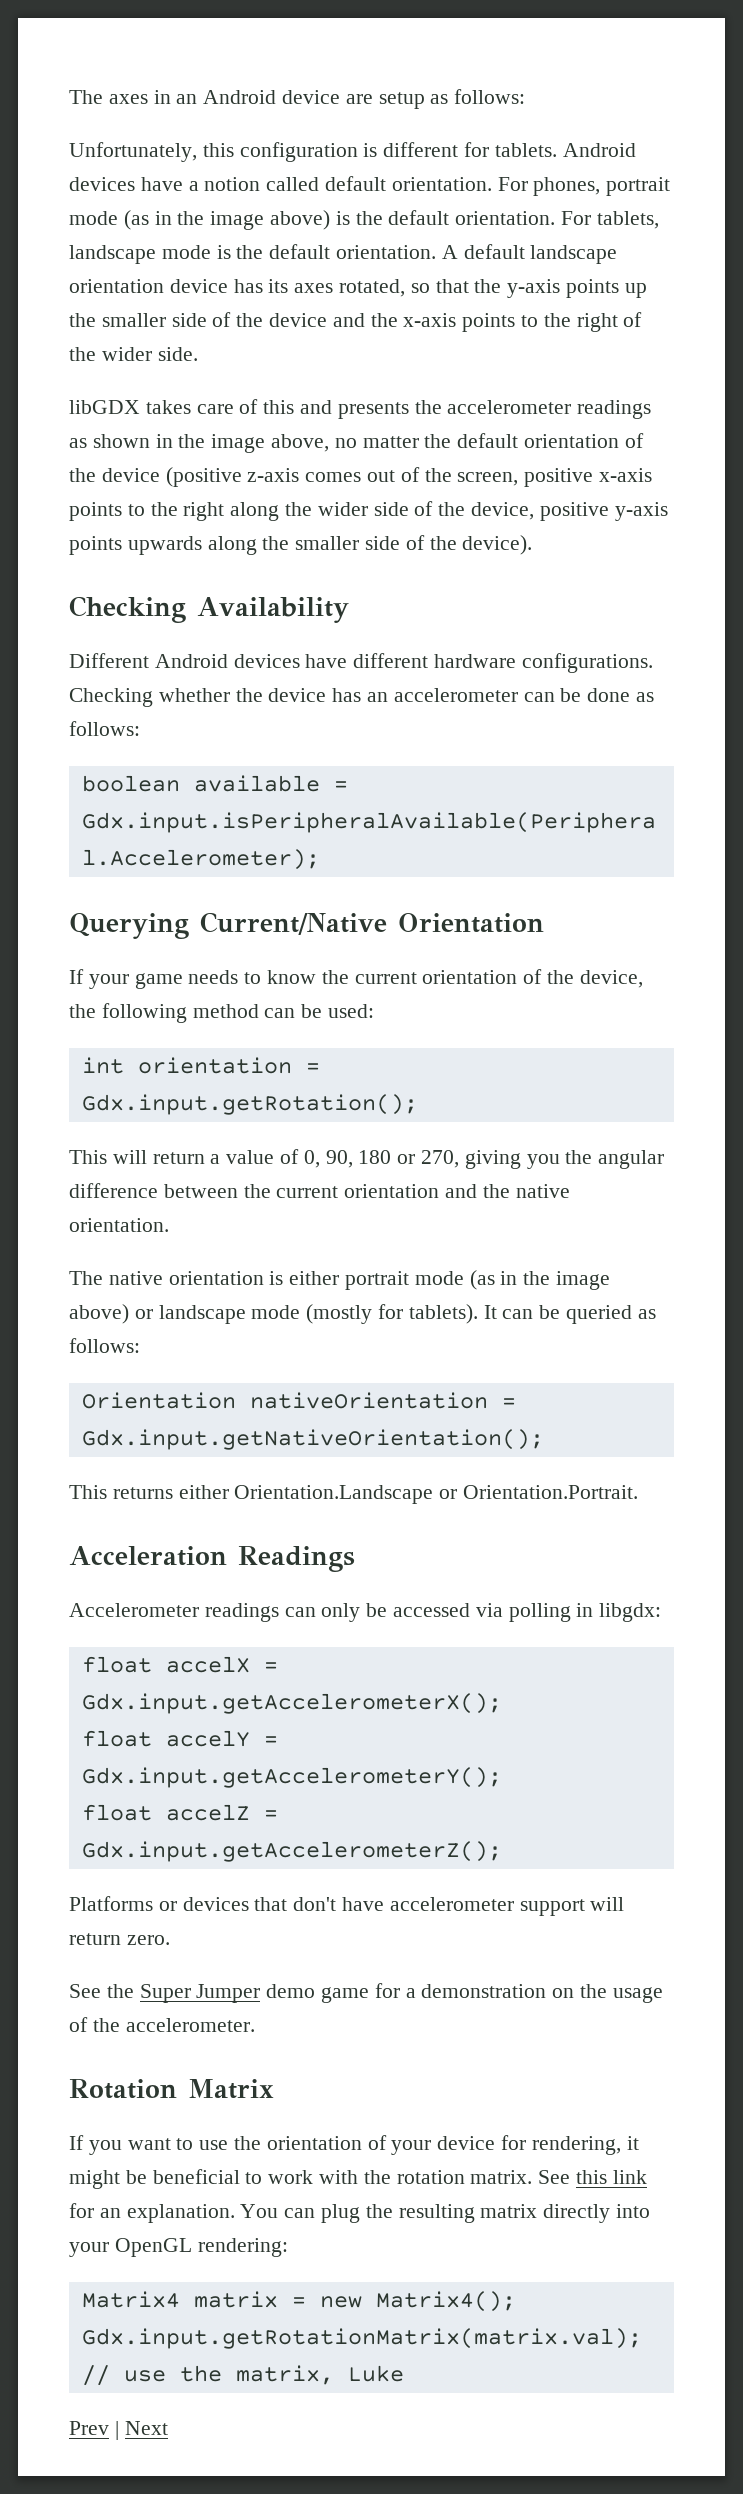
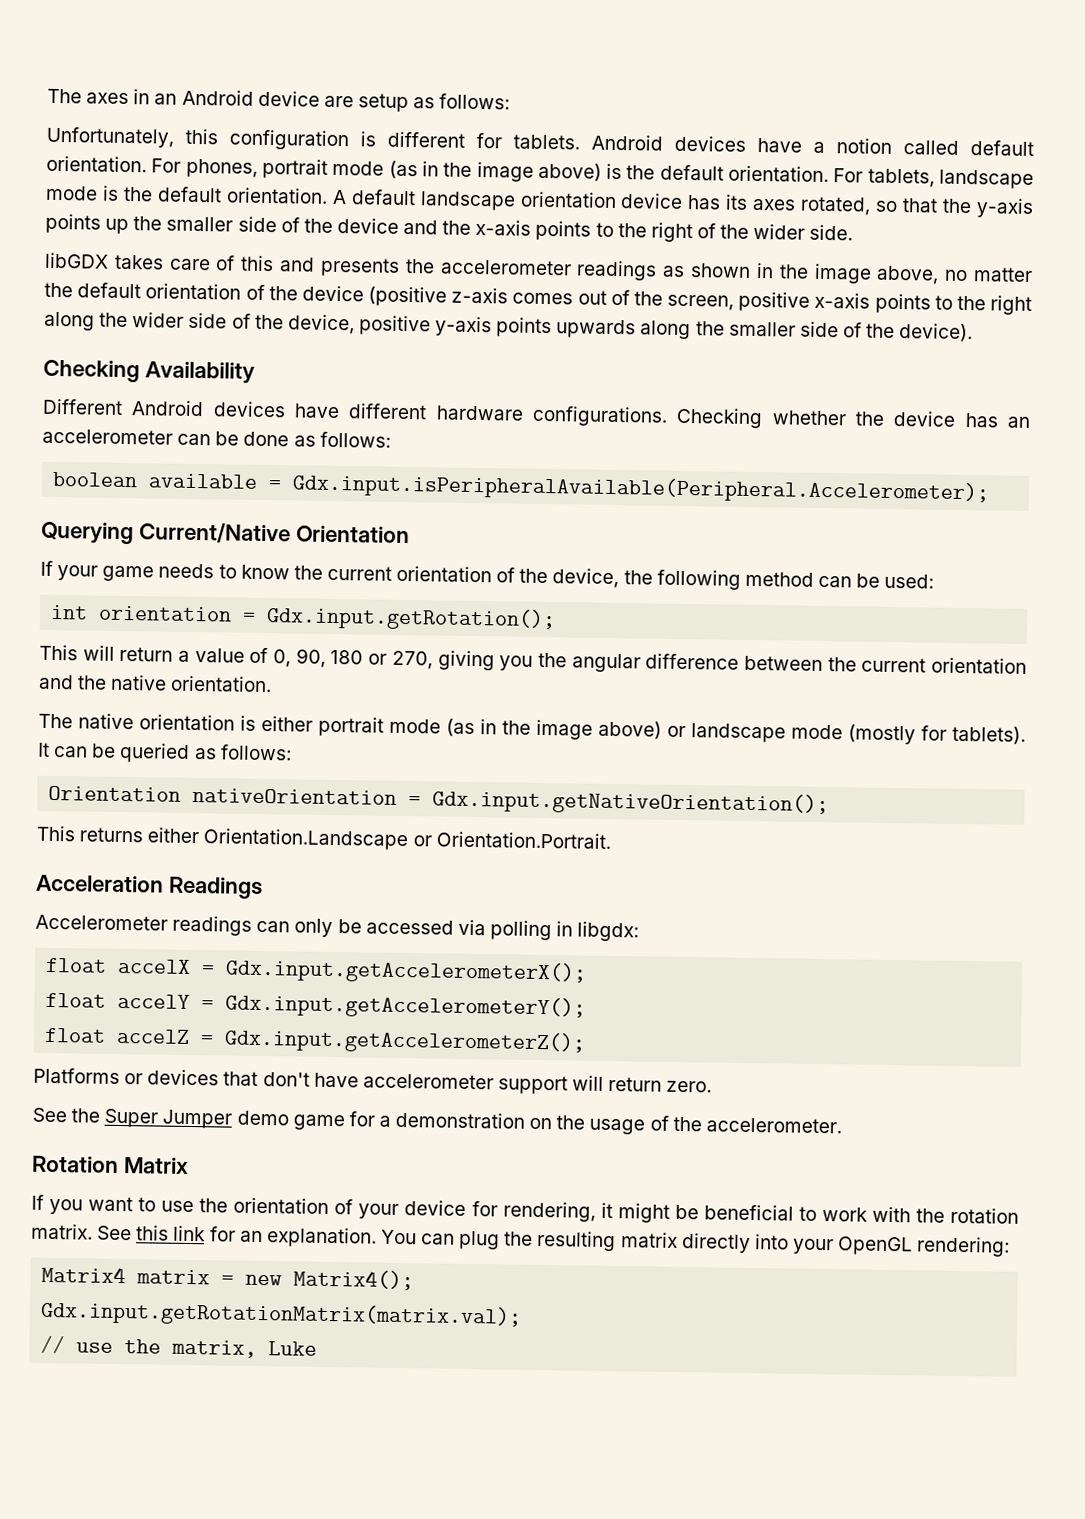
[69,2421,168,2440] // Prev | Next -> (318, 1348) none

